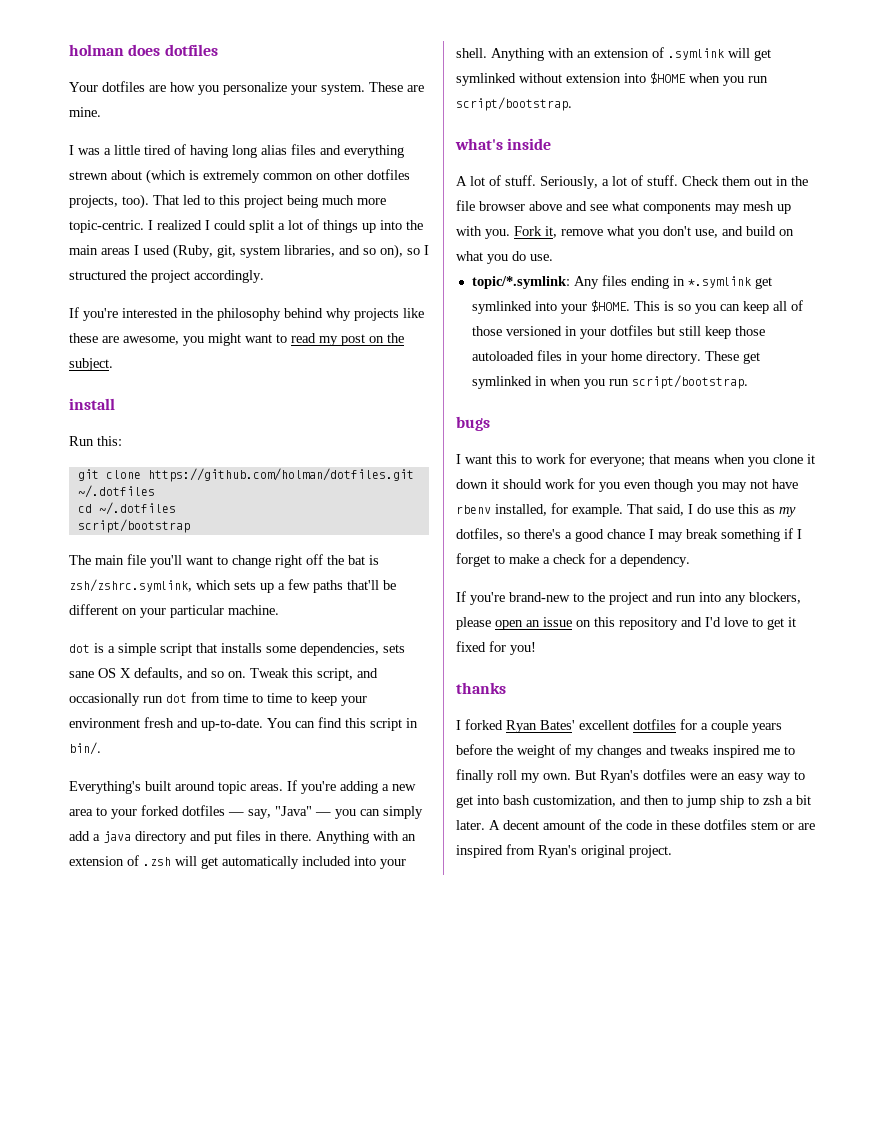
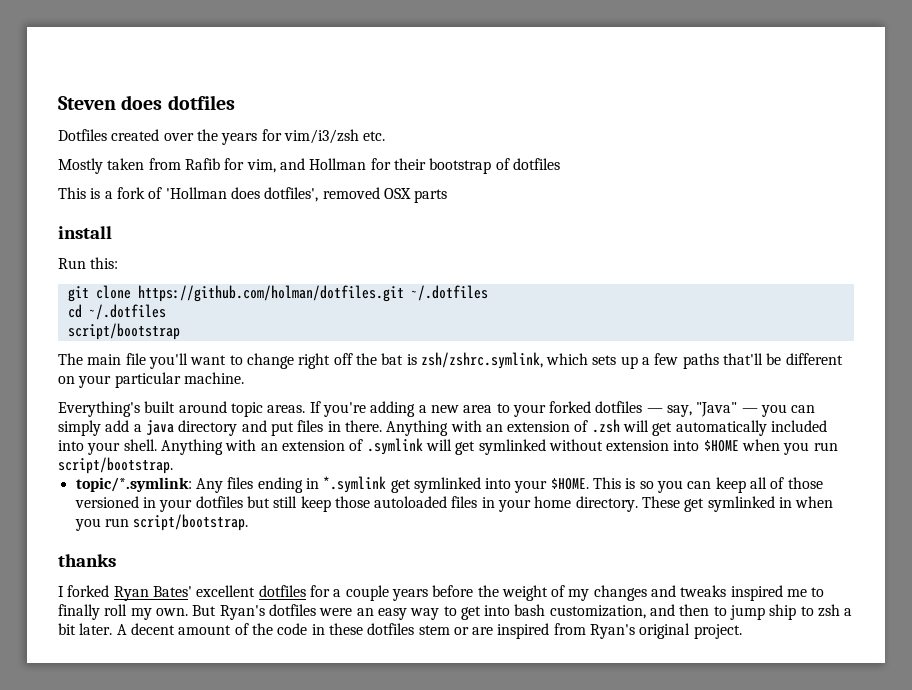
[69,44,124,56] holman -> [58,96,116,110] Steven
[69,81,424,95] [69,107,101,117] [69,144,404,158] [69,169,410,184] [69,194,386,209] [69,219,423,233] [69,244,429,259] [69,270,264,283] [69,307,424,321] [69,333,404,346] [69,358,113,371] Your dotfiles are how you personalize your system. These are mine. // I was a little tired of having long alias files and everything strewn about (which is extremely common on other dotfiles projects, too). That led to this project being much more topic-centric. I realized I could split a lot of things up into the main areas I used (Ruby, git, system libraries, and so on), so I structured the project accordingly. // If you're interested in the philosophy behind why projects like these are awesome, you might want to read my post on the subject. -> [58,129,386,145] [58,158,560,174] [58,187,448,203] Dotfiles created over the years for vim/i3/zsh etc. // Mostly taken from Rafib for vim, and Hollman for their bootstrap of dotfiles // This is a fork of 'Hollman does dotfiles', removed OSX parts
[69,643,405,656] [69,667,378,681] [69,692,367,706] [69,717,418,731] [69,742,101,755] // dot is a simple script that installs some dependencies, sets sane OS X defaults, and so on. Tweak this script, and occasionally run dot from time to time to keep your environment fresh and up-to-date. You can find this script in bin/. -> (244, 378) none
[455,138,552,150] [456,175,808,189] [456,200,791,214] [456,226,794,239] [456,251,553,264] // what's inside // A lot of stuff. Seriously, a lot of stuff. Check them out in the file browser above and see what components may mesh up with you. Fork it, remove what you don't use, and build on what you do use. -> (173, 465) none
[456,416,490,431] [456,453,815,467] [456,478,798,492] [456,503,796,517] [456,528,802,542] [456,553,690,567] [456,591,801,605] [456,617,796,630] [456,641,536,655] // bugs // I want this to work for everyone; that means when you clone it down it should work for you even though you may not have rbenv installed, for example. That said, I do use this as my dotfiles, so there's a good chance I may break something if I forget to make a check for a dependency. // If you're brand-new to the project and run into any blockers, please open an issue on this repository and I'd love to get it fixed for you! -> (249, 522) none

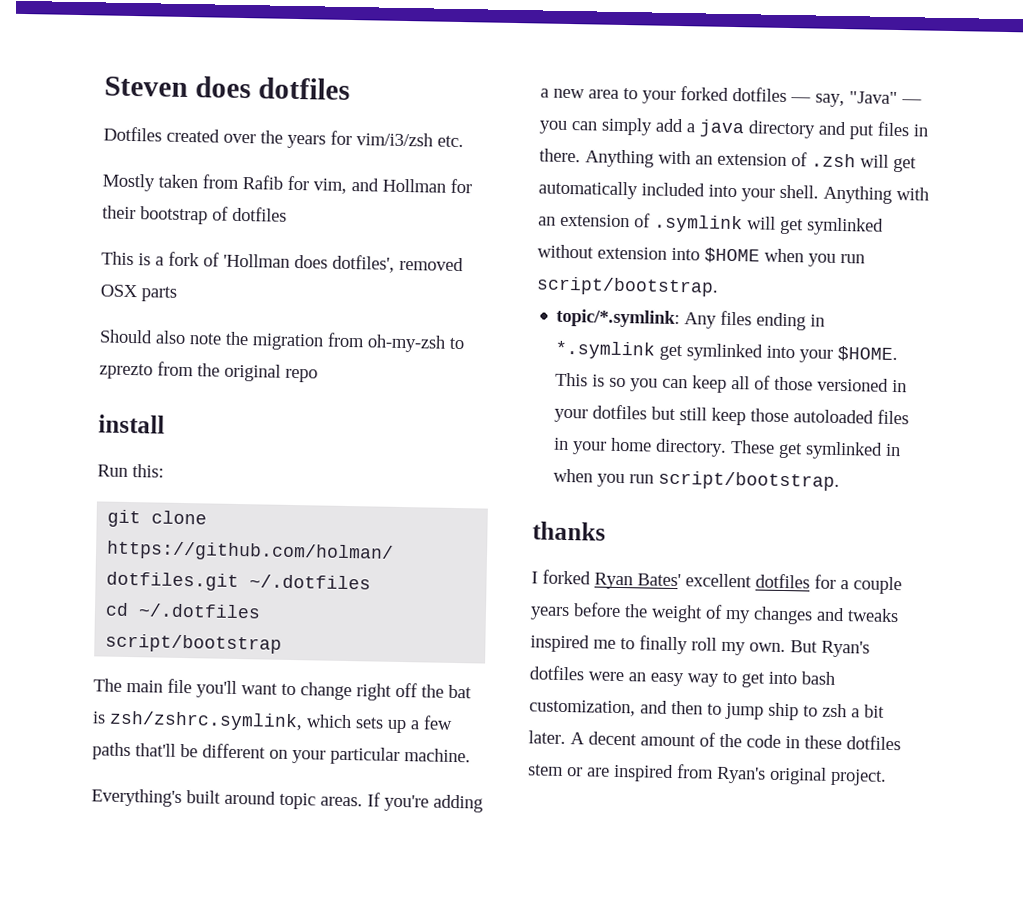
(448, 196) none -> [99,329,465,353] [99,361,318,383] // Should also note the migration from oh-my-zsh to zprezto from the original repo

